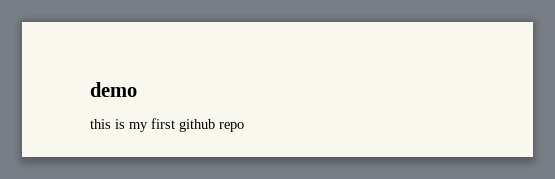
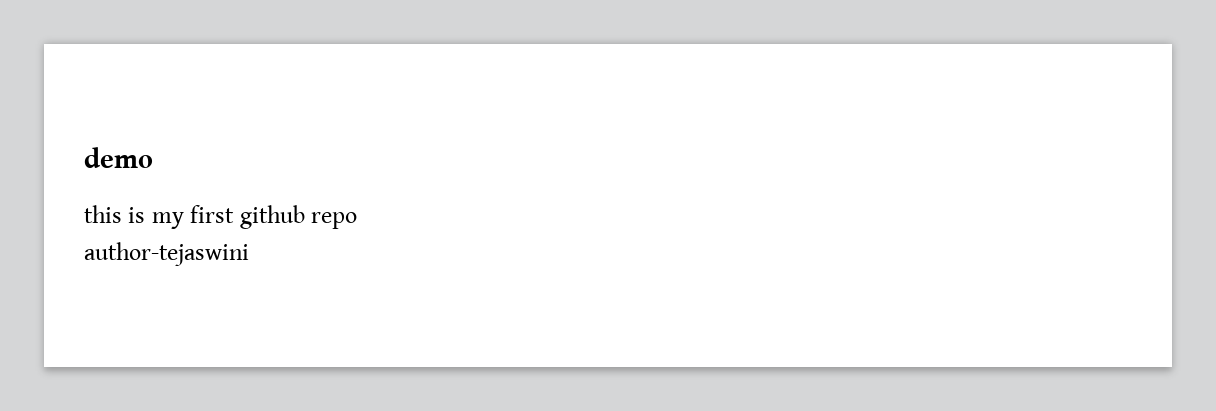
(244, 127) none -> [84,242,249,266] // author-tejaswini

